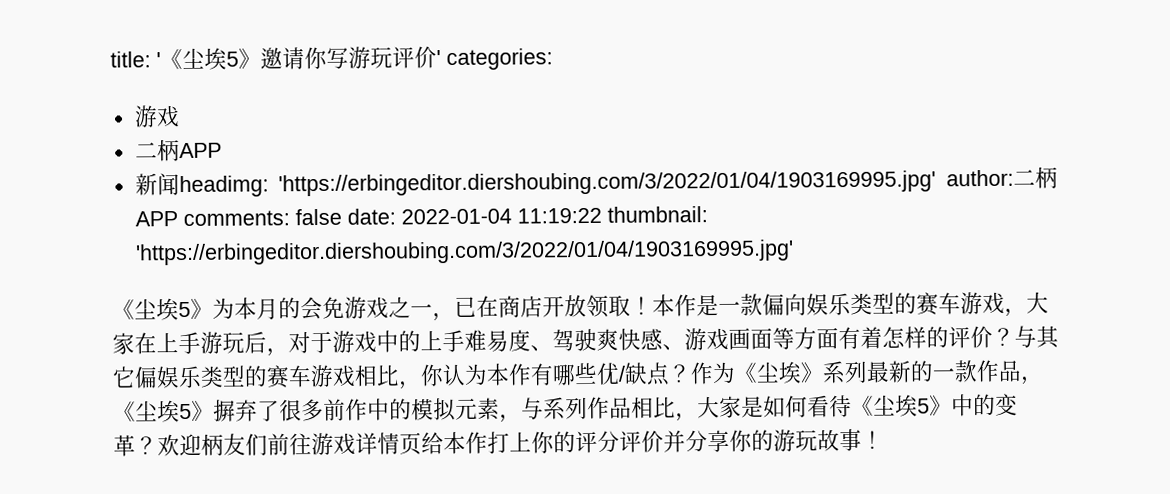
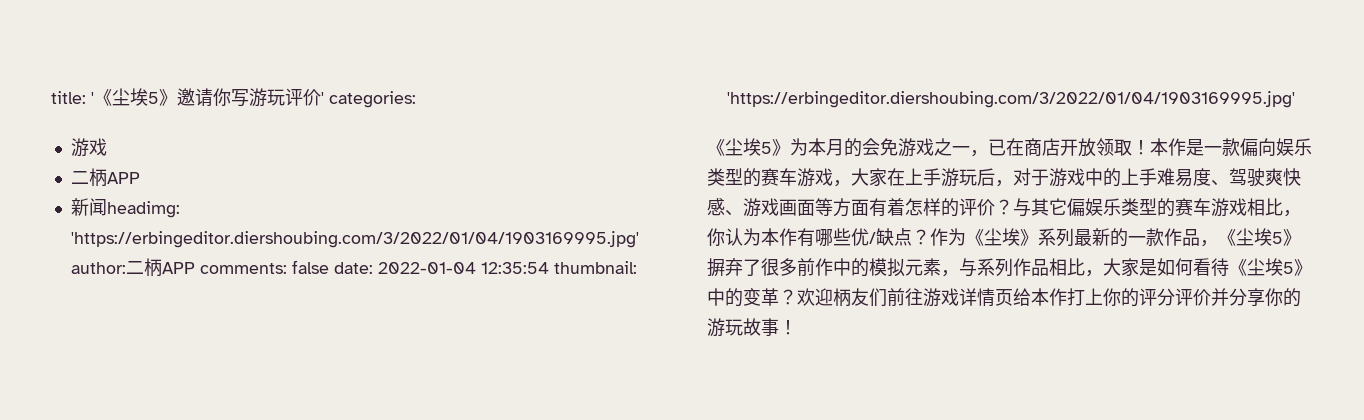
[516,207,602,224] 11:19:22 -> [480,262,549,274] 12:35:54

